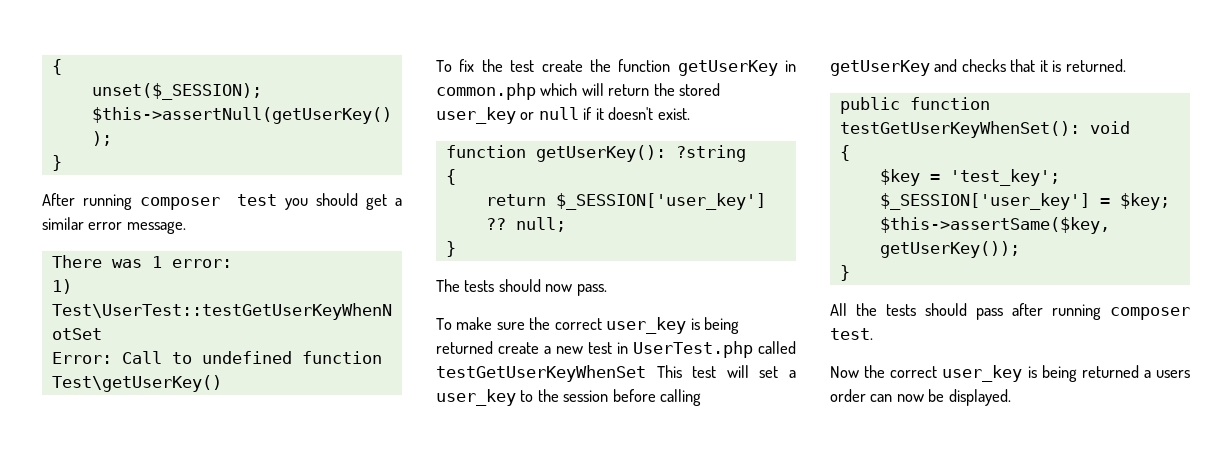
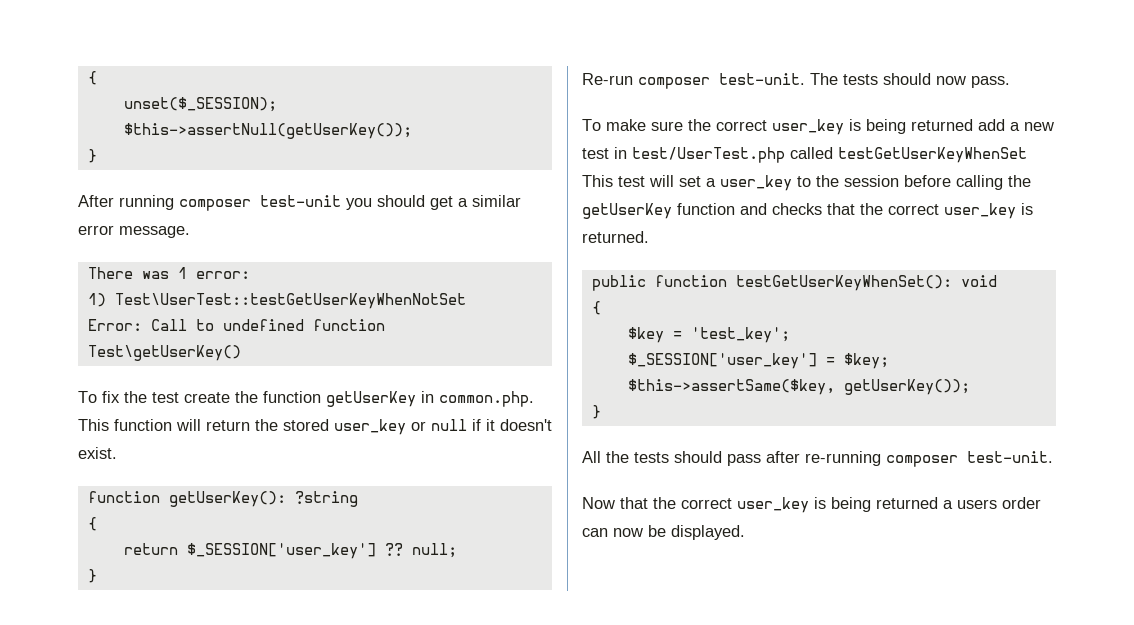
[237,194,278,206] test -> [260,195,341,207] test-unit
[436,83,578,100] common.php which -> [439,391,534,407] [78,419,172,431] common.php. This function
(456, 249) none -> [582,73,805,89] Re-run composer test-unit.
[498,342,539,354] create -> [978,119,1005,131] add
[633,341,753,358] UserTest.php -> [632,147,785,163] test/UserTest.php
[830,59,1048,76] getUserKey and checks that it -> [1008,175,1031,187] [582,203,1016,219] the getUserKey function and checks that the correct user_key
[1052,304,1190,320] [830,328,873,340] running composer test. -> [805,451,1053,467] re-running composer test-unit.
(859, 372) none -> [620,497,648,509] that

